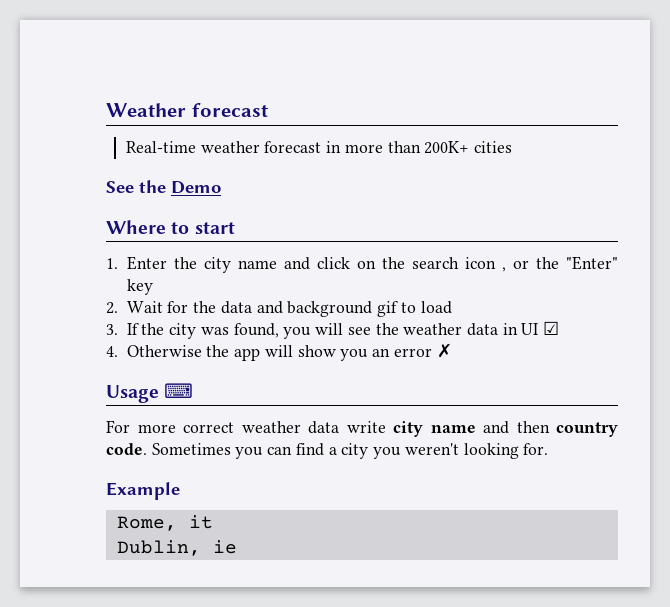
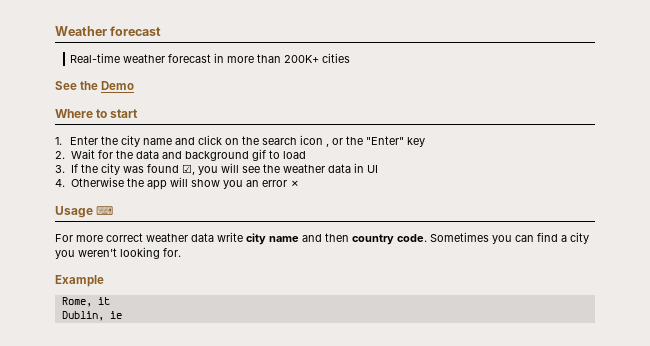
[233,323,279,338] found, -> [146,164,195,175] found ☑,
[543,321,560,335] ☑ -> (378, 169) none

